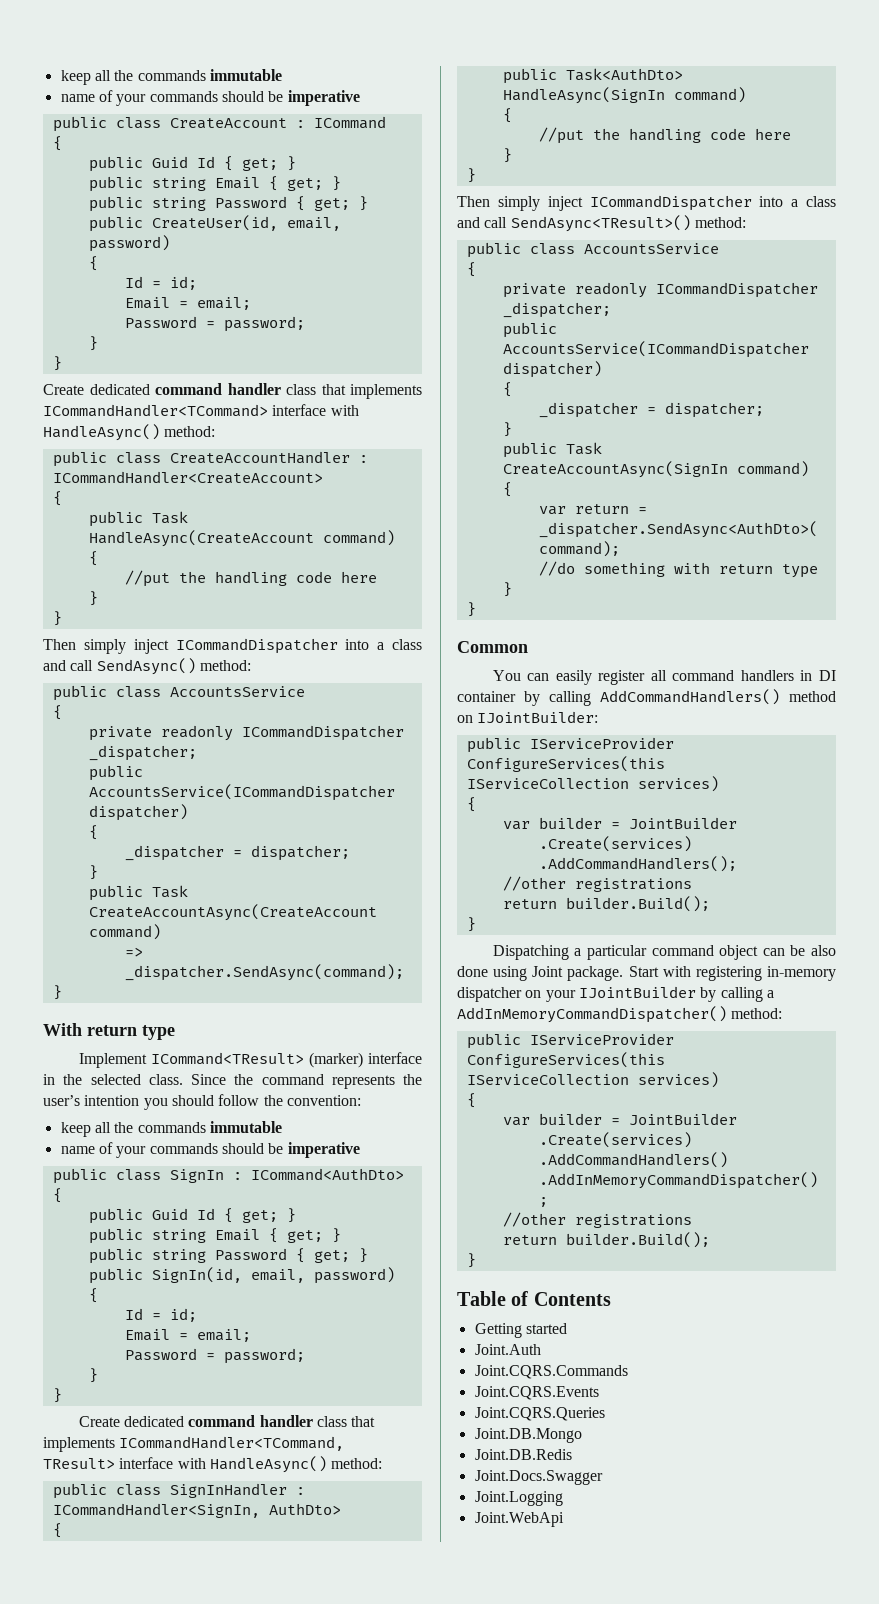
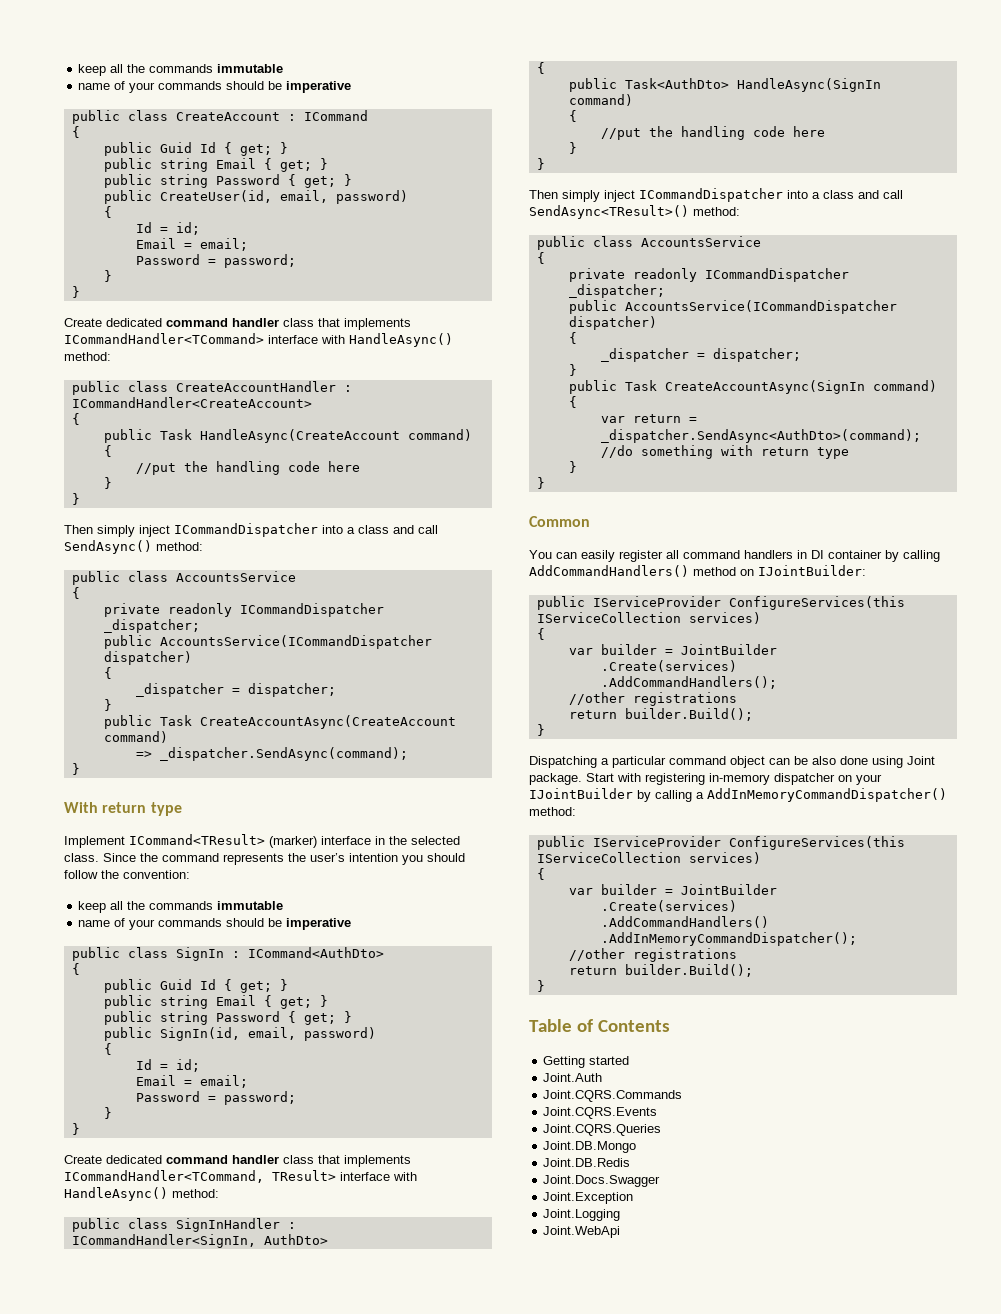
(603, 1477) none -> [543,1192,634,1204] // Joint.Exception

